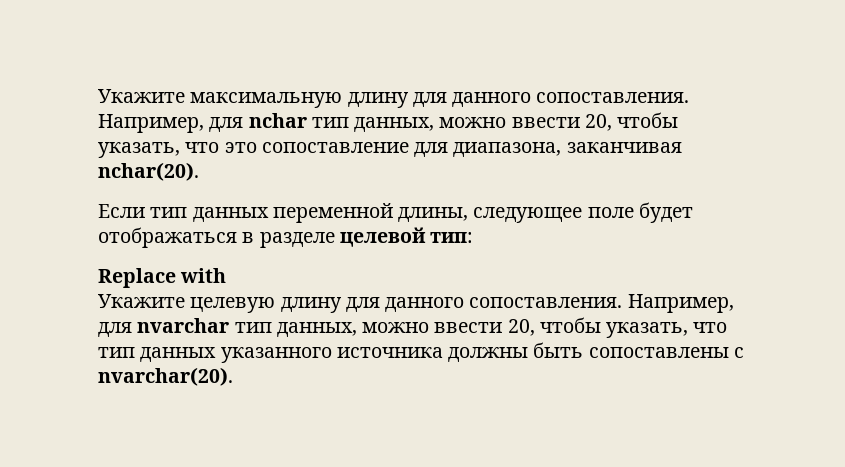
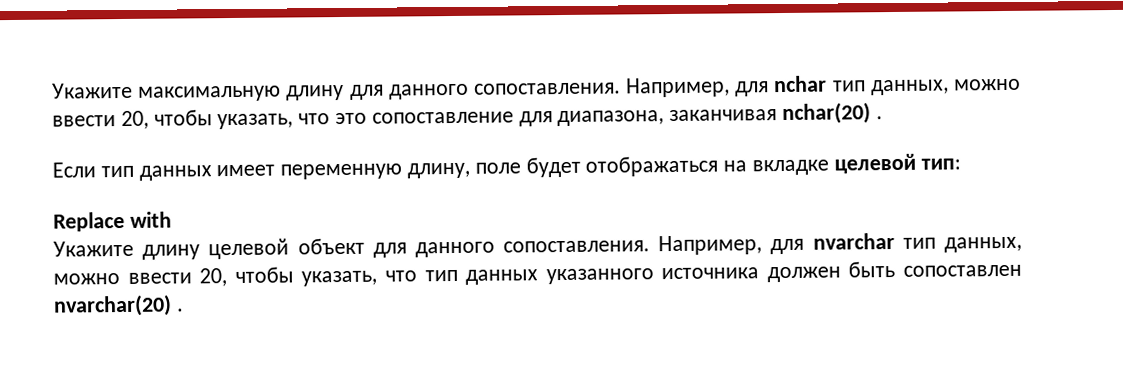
[98,162,199,181] nchar(20). -> [782,102,883,125] nchar(20) .
[272,203,583,223] переменной длины, следующее -> [216,162,471,180] имеет переменную длину,
[242,232,335,248] в разделе -> [723,159,830,176] на вкладке
[190,297,342,313] целевую длину -> [142,237,365,260] длину целевой объект
[448,342,744,362] [98,367,233,386] должны быть сопоставлены с nvarchar(20). -> [766,260,1022,283] [53,294,184,317] должен быть сопоставлен nvarchar(20) .

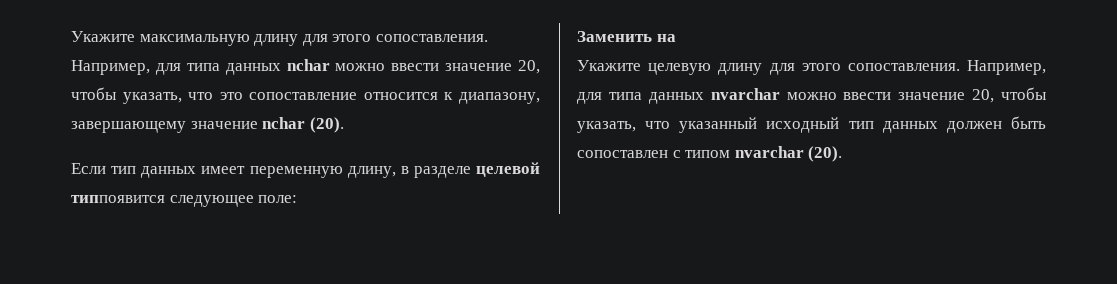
[388,75,1021,100] [52,115,116,127] данного сопоставления. Например, для nchar тип данных, можно ввести -> [332,34,488,42] [71,59,513,75] этого сопоставления. Например, для типа данных nchar можно ввести значение
[518,102,883,127] для диапазона, заканчивая nchar(20) . -> [363,92,540,104] [71,117,344,133] относится к диапазону, завершающему значение nchar (20).
[474,153,961,178] [53,211,172,232] [53,232,1022,260] [53,260,1022,287] [53,294,184,317] поле будет отображаться на вкладке целевой тип: // Replace with // Укажите длину целевой объект для данного сопоставления. Например, для nvarchar тип данных, можно ввести 20, чтобы указать, что тип данных указанного источника должен быть сопоставлен nvarchar(20) . -> [400,162,540,178] [71,195,298,207] [577,31,676,42] [577,60,1046,75] [577,87,1047,104] [577,116,1046,133] [577,146,843,162] в разделе целевой типпоявится следующее поле: // Заменить на // Укажите целевую длину для этого сопоставления. Например, для типа данных nvarchar можно ввести значение 20, чтобы указать, что указанный исходный тип данных должен быть сопоставлен с типом nvarchar (20).

